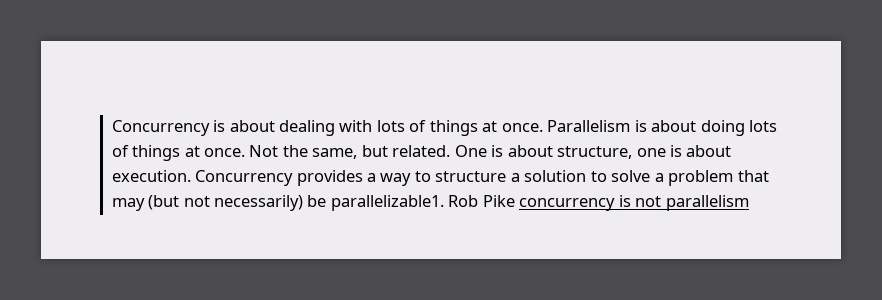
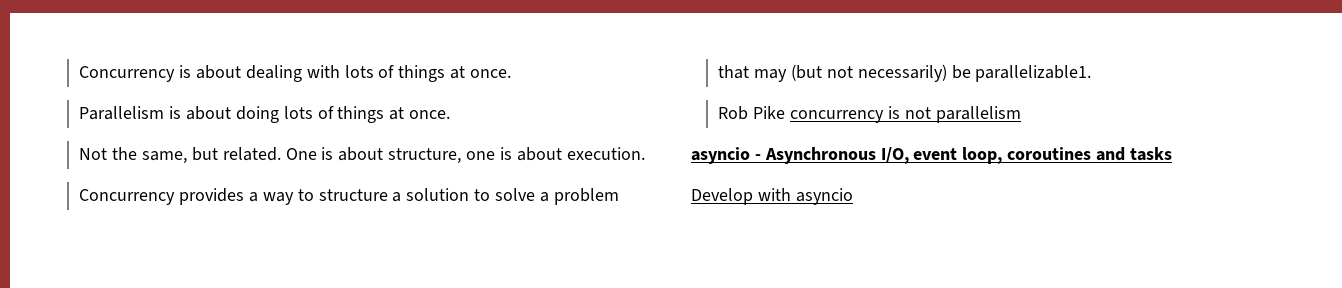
(543, 127) none -> (512, 73) //
(246, 152) none -> (451, 114) //
(191, 176) none -> (645, 153) //
(444, 203) none -> (1092, 73) //
(749, 203) none -> [691,147,1172,164] [691,188,853,205] // asyncio - Asynchronous I/O, event loop, coroutines and tasks // Develop with asyncio

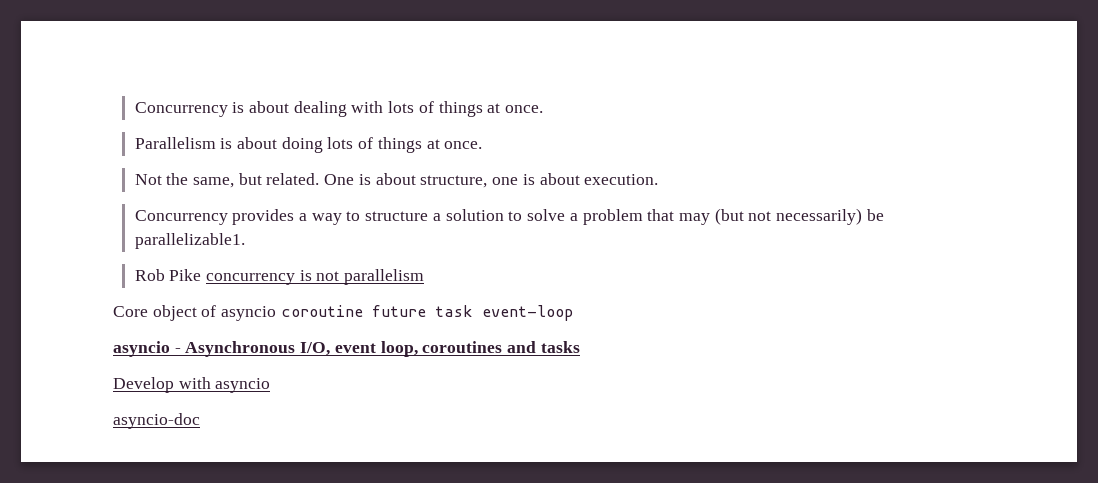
(1021, 114) none -> [113,305,573,321] // Core object of asyncio coroutine future task event-loop
(853, 196) none -> [113,413,200,429] // asyncio-doc

